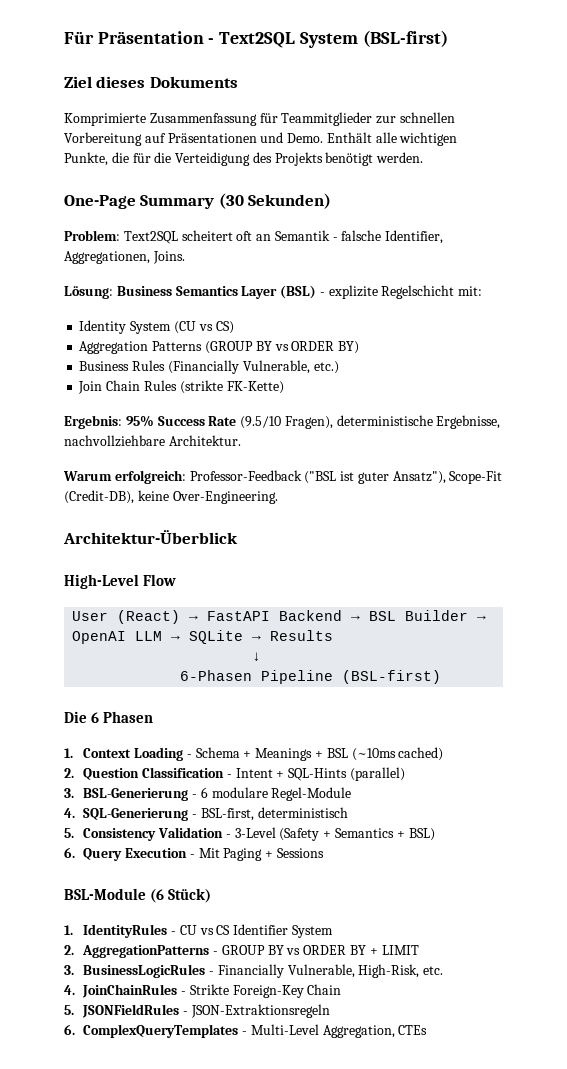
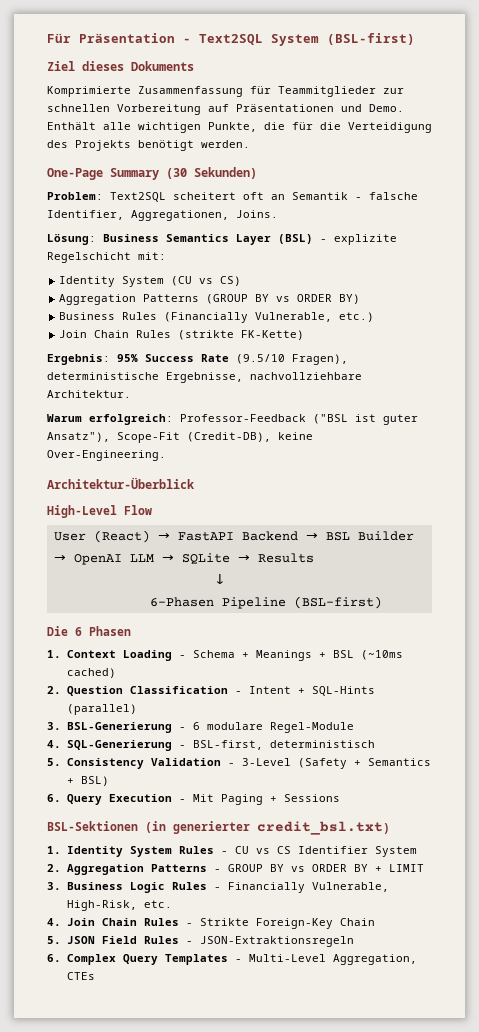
[64,888,212,903] [64,924,168,938] BSL-Module (6 Stück) // 1. IdentityRules -> [47,821,390,835] [47,846,214,857] BSL-Sektionen (in generierter credit_bsl.txt) // 1. Identity System Rules
[82,945,210,958] AggregationPatterns -> [66,864,207,875] Aggregation Patterns
[83,964,206,978] BusinessLogicRules -> [66,882,207,893] Business Logic Rules
[82,984,178,998] JoinChainRules -> [66,918,179,926] Join Chain Rules
[82,1004,180,1018] JSONFieldRules -> [66,936,179,944] JSON Field Rules
[83,1024,239,1038] ComplexQueryTemplates -> [66,954,228,965] Complex Query Templates

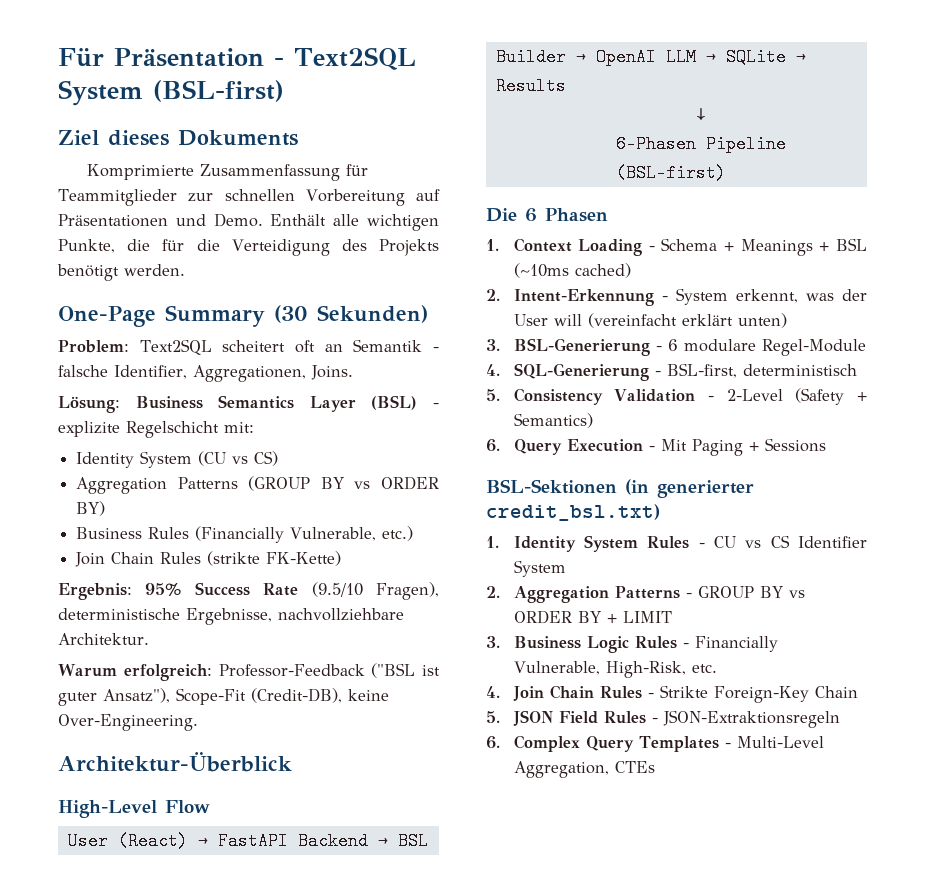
[66,686,375,696] [66,704,137,715] Question Classification - Intent + SQL-Hints (parallel) -> [513,288,867,306] [513,313,787,328] Intent-Erkennung - System erkennt, was der User will (vereinfacht erklärt unten)
[241,758,291,766] 3-Level -> [726,389,783,401] 2-Level
[367,758,431,766] [66,776,109,786] Semantics + BSL) -> [513,413,593,428] Semantics)

